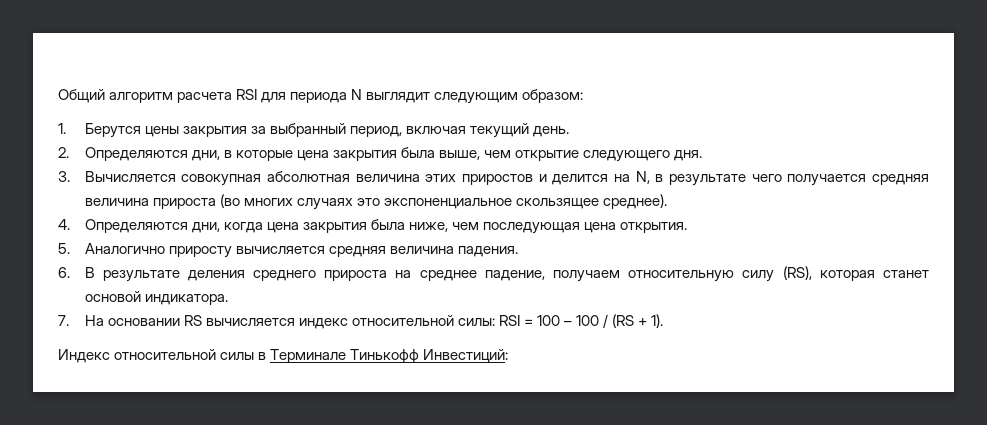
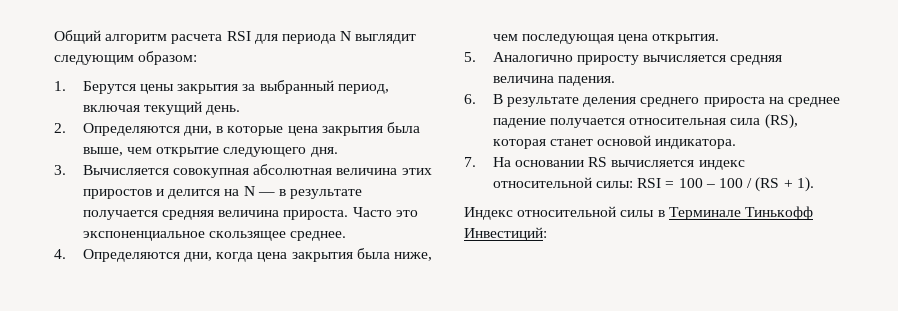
[635,171,650,184] N, -> [243,186,275,196] N —
[751,174,782,182] чего -> (363, 194) none
[152,194,353,210] прироста (во многих случаях -> [283,207,392,220] прироста. Часто
[602,194,667,209] среднее). -> [290,231,347,241] среднее.
[484,270,775,282] падение, получаем относительную силу -> [492,118,761,128] падение получается относительная сила

